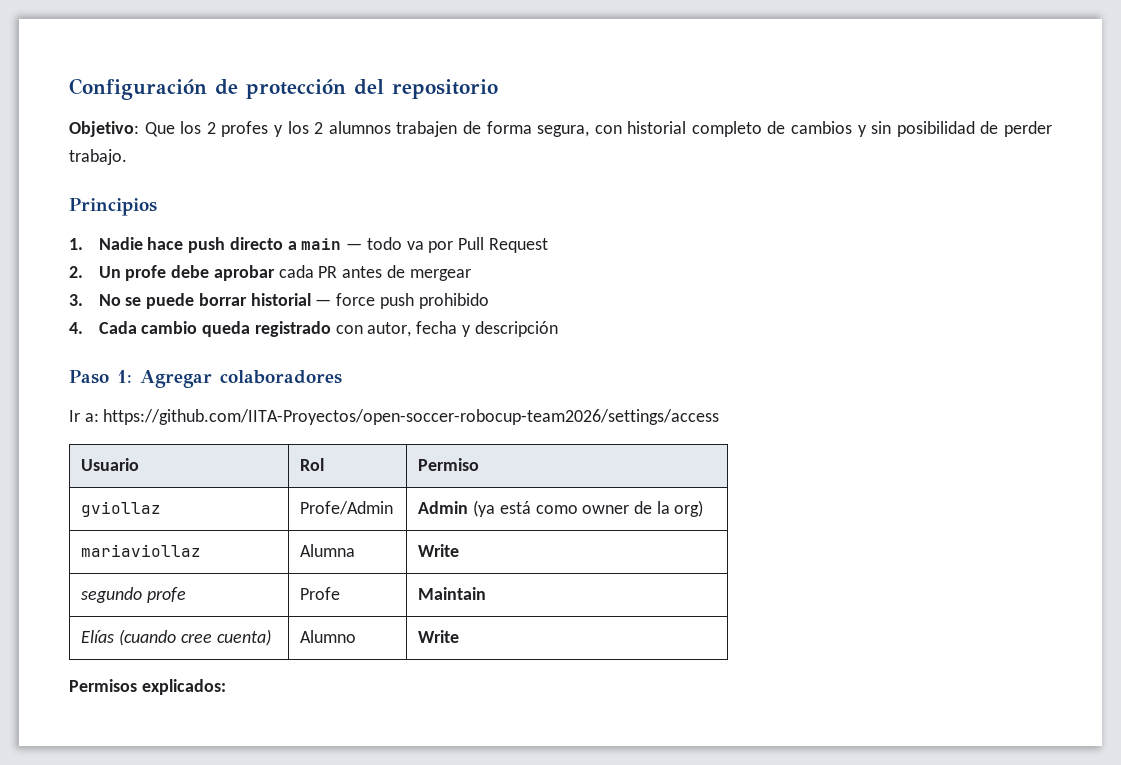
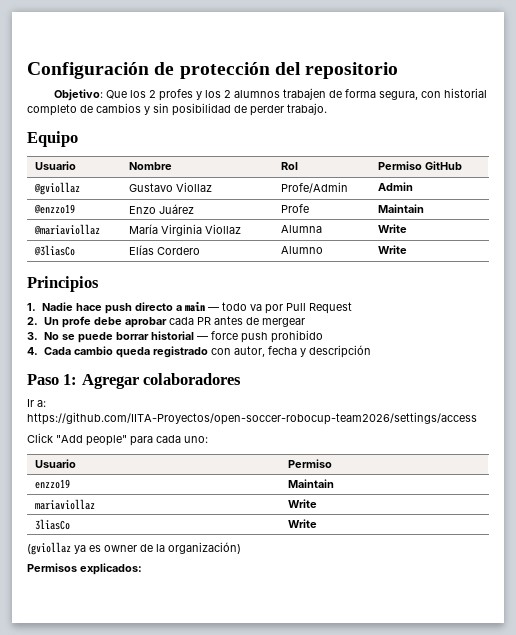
(127, 157) none -> [27,131,78,147] [34,161,76,170] [128,162,172,170] [280,162,298,170] [377,161,462,170] [33,182,80,195] [128,182,212,192] [280,182,348,193] [377,182,413,191] [33,204,75,214] [128,204,194,214] [280,204,309,213] [377,204,424,213] [33,224,100,235] [128,224,241,236] [280,225,322,233] [377,224,407,233] [33,245,75,256] [128,245,200,255] [280,246,323,254] [377,245,407,254] // Equipo // Usuario | Nombre | Rol | Permiso GitHub // @gviollaz | Gustavo Viollaz | Profe/Admin | Admin // @enzzo19 | Enzo Juárez | Profe | Maintain // @mariaviollaz | María Virginia Viollaz | Alumna | Write // @3liasCo | Elías Cordero | Alumno | Write
[81,458,140,471] [300,458,325,471] // Usuario | Rol -> [27,433,208,446] [34,459,76,468] // Click "Add people" para cada uno: // Usuario
[81,501,162,517] [300,501,394,515] [418,500,704,517] [81,544,202,557] [300,544,356,557] [418,544,460,557] [81,587,187,603] [300,587,341,600] [418,587,487,600] [81,629,271,646] [300,630,357,643] [418,630,460,643] gviollaz | Profe/Admin | Admin (ya está como owner de la org) // mariaviollaz | Alumna | Write // segundo profe | Profe | Maintain // Elías (cuando cree cuenta) | Alumno | Write -> [34,479,70,489] [287,479,334,488] [34,499,95,510] [287,499,317,508] [34,519,70,530] [287,519,317,528] [27,542,241,555] enzzo19 | Maintain // mariaviollaz | Write // 3liasCo | Write // (gviollaz ya es owner de la organización)

